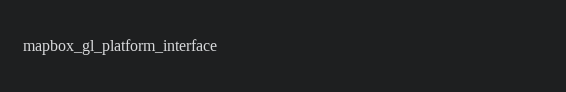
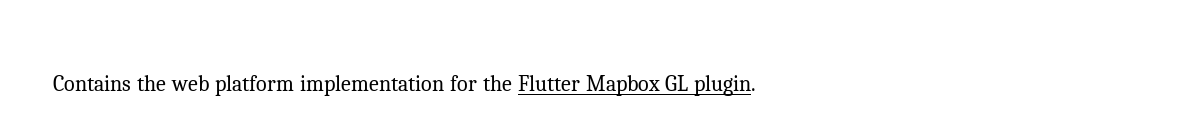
[23,39,217,55] mapbox_gl_platform_interface -> [53,75,757,96] Contains the web platform implementation for the Flutter Mapbox GL plugin.

